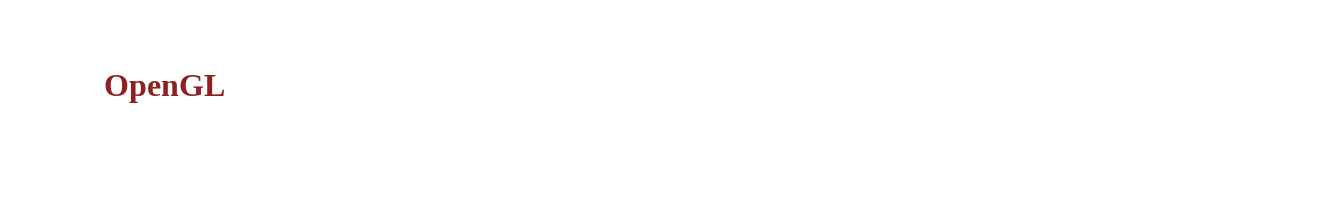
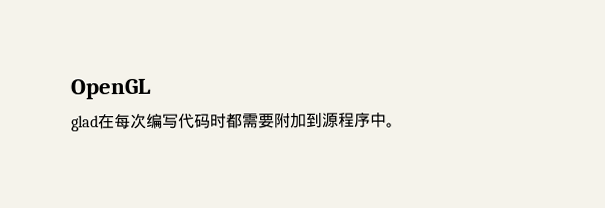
(225, 89) none -> [71,112,403,132] // glad在每次编写代码时都需要附加到源程序中。

